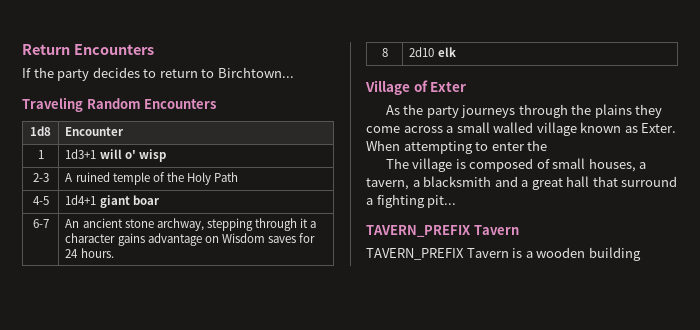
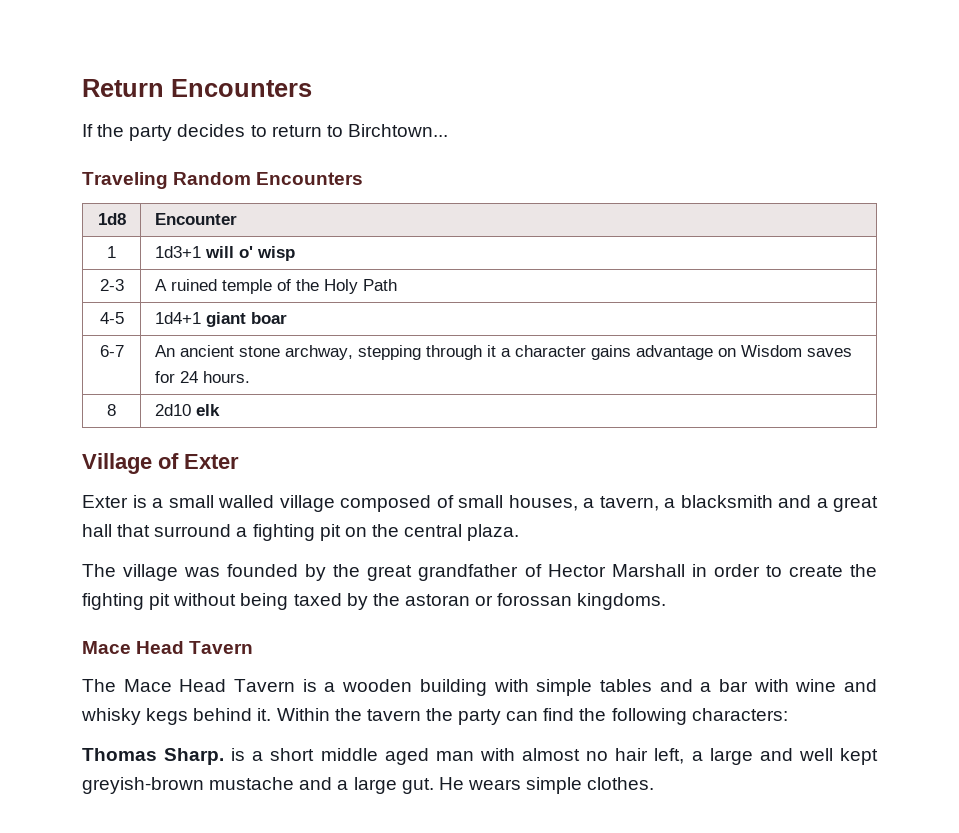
[385,104,663,118] [366,122,677,136] [366,140,548,154] [385,158,466,172] As the party journeys through the plains they come across a small walled village known as Exter. When attempting to enter the // The village is -> [82,495,335,512] Exter is a small walled village
[427,195,457,208] [366,225,519,237] [366,248,464,260] pit... // TAVERN_PREFIX Tavern // TAVERN_PREFIX -> [319,524,520,541] [82,564,878,581] [82,593,667,610] [82,641,254,654] [82,679,227,692] pit on the central plaza. // The village was founded by the great grandfather of Hector Marshall in order to create the fighting pit without being taxed by the astoran or forossan kingdoms. // Mace Head Tavern // The Mace Head
(641, 254) none -> [493,679,877,696] [81,708,788,725] [82,748,879,765] [82,777,655,794] with simple tables and a bar with wine and whisky kegs behind it. Within the tavern the party can find the following characters: // Thomas Sharp. is a short middle aged man with almost no hair left, a large and well kept greyish-brown mustache and a large gut. He wears simple clothes.

